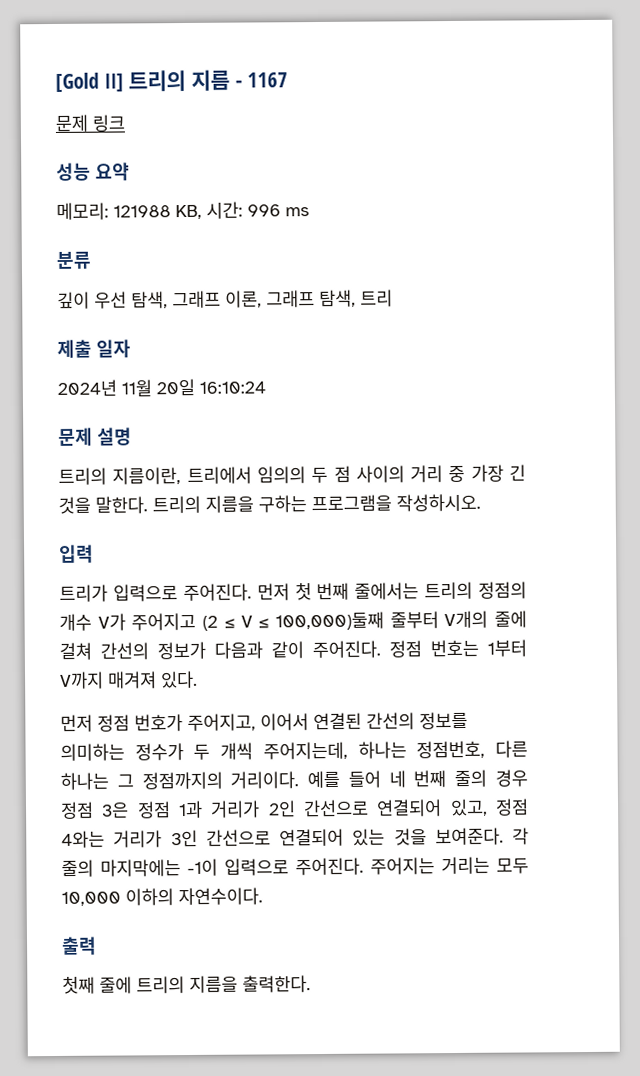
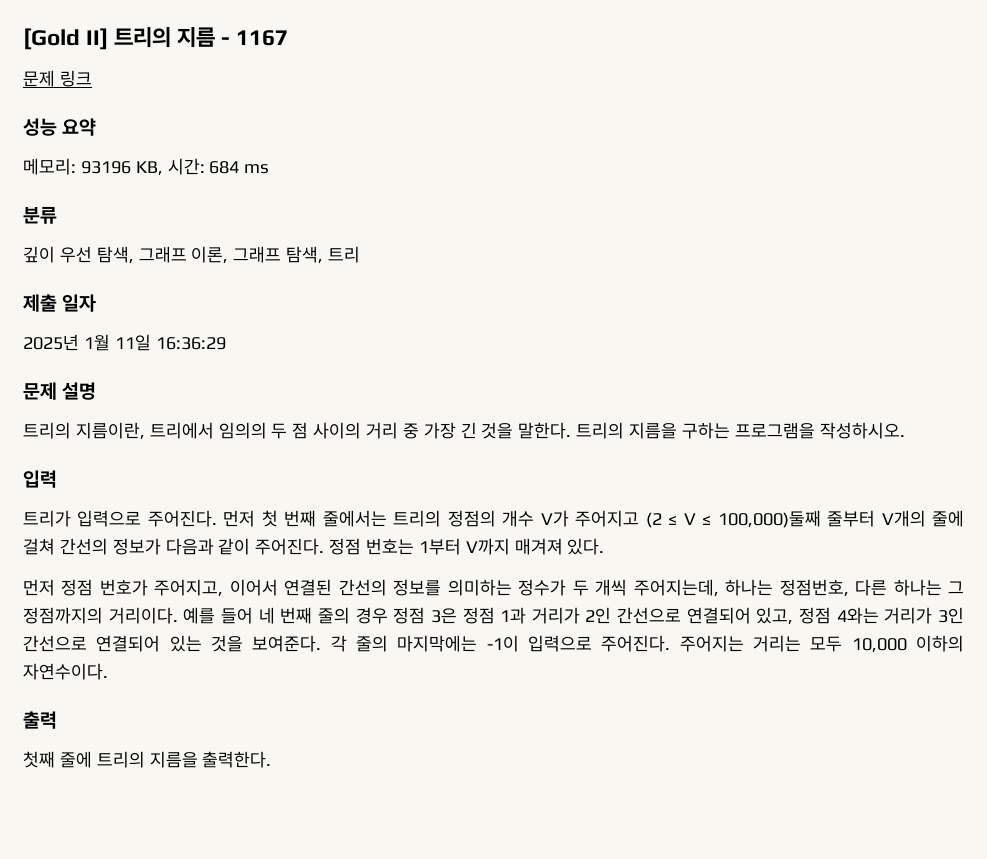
[113,205,171,218] 121988 -> [80,161,131,174] 93196
[247,204,281,217] 996 -> [209,161,240,174] 684
[57,378,266,397] 2024년 11월 20일 16:10:24 -> [23,334,226,351] 2025년 1월 11일 16:36:29

